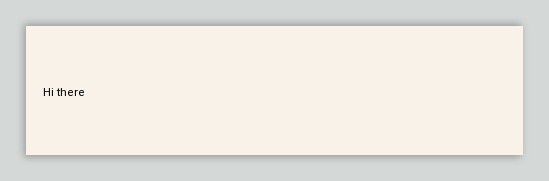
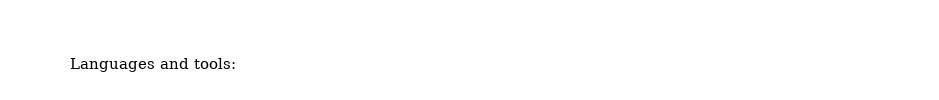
[43,88,86,96] Hi there -> [70,58,236,72] Languages and tools:

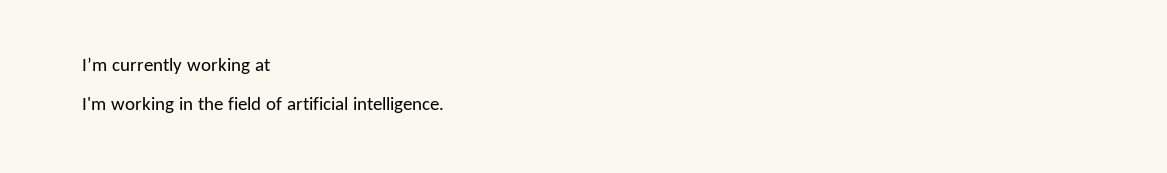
[70,58,236,72] Languages and tools: -> [82,57,271,74] [82,97,444,113] I’m currently working at // I'm working in the field of artificial intelligence.

